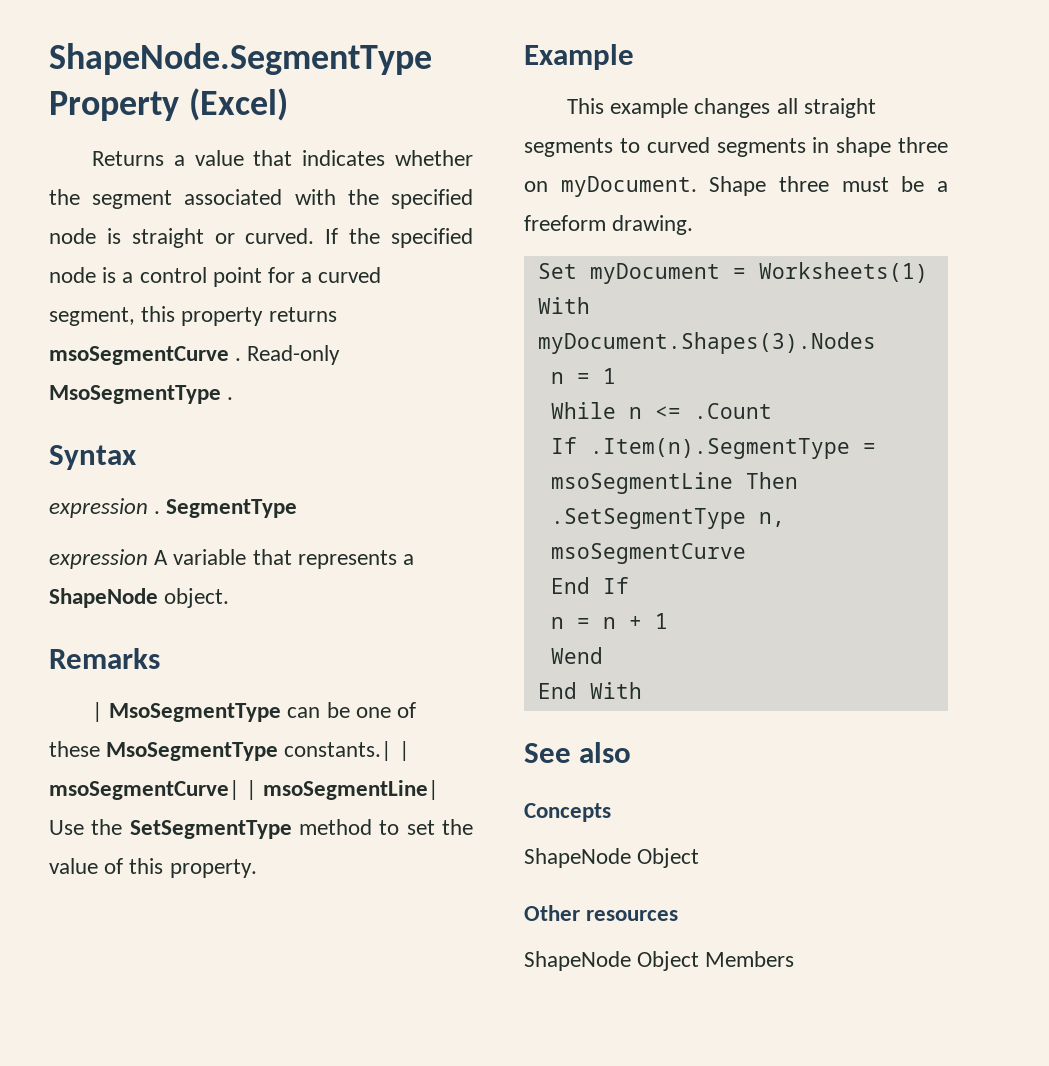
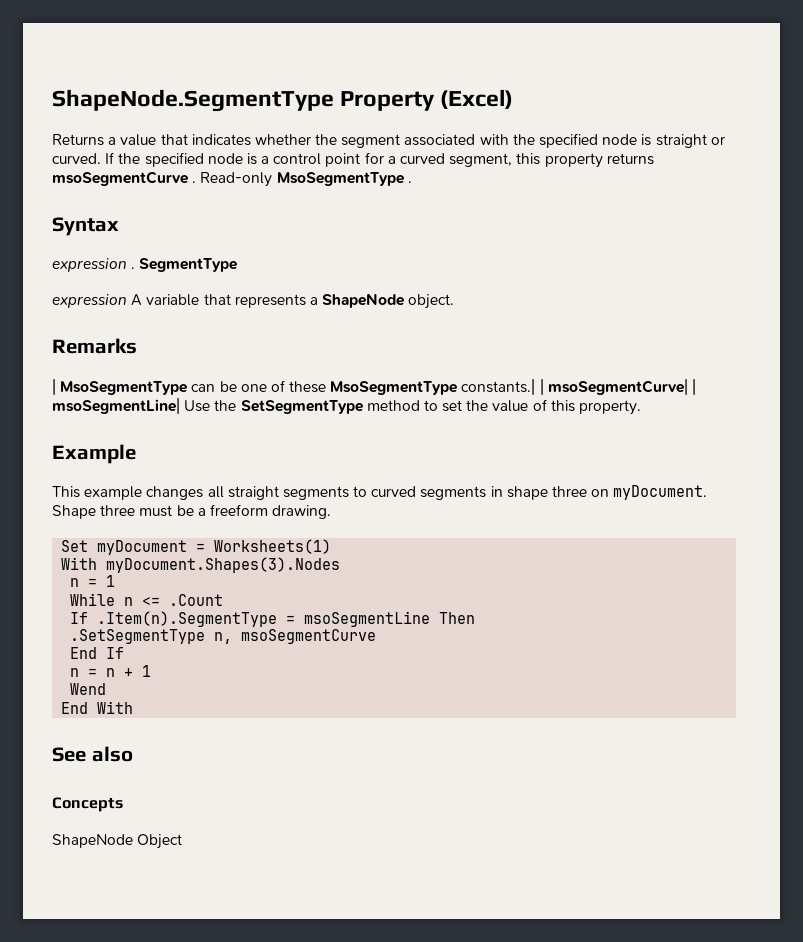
[524,905,679,921] [524,951,795,971] // Other resources // ShapeNode Object Members -> (183, 841) none

